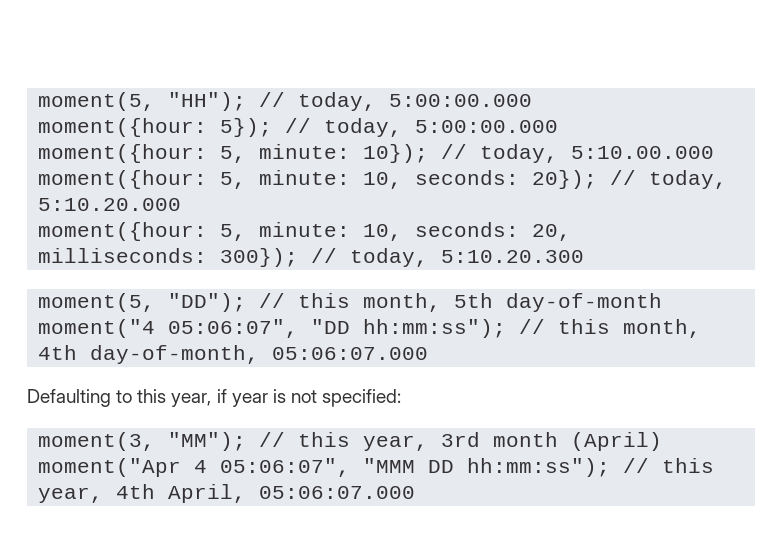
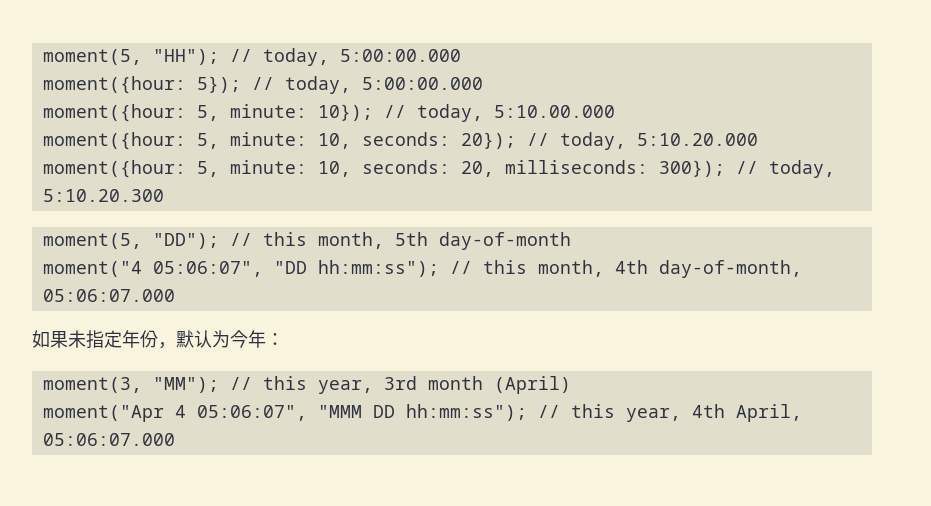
[27,389,402,407] Defaulting to this year, if year is not specified: -> [32,330,284,349] 如果未指定年份，默认为今年：

